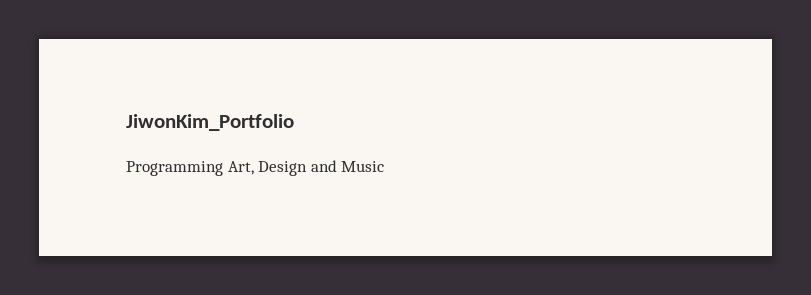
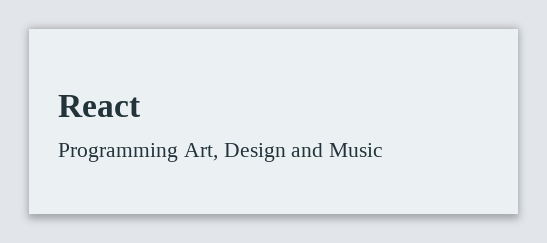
[126,114,294,131] JiwonKim_Portfolio -> [58,95,141,117] React

